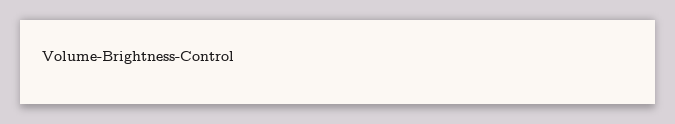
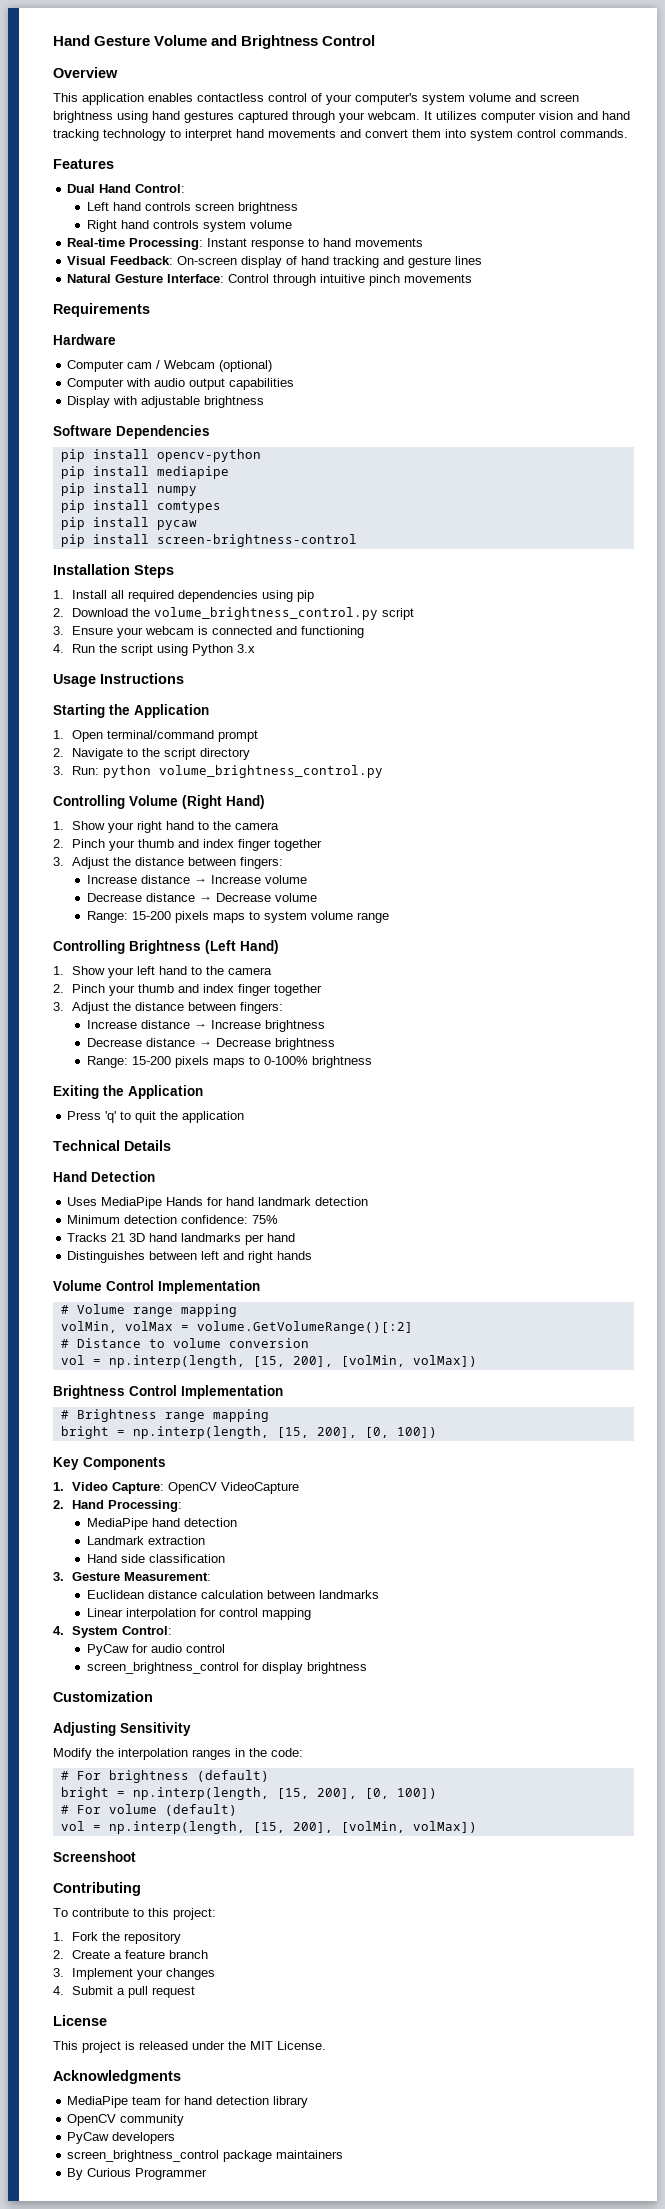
[42,51,234,64] Volume-Brightness-Control -> [53,35,376,49] [53,67,118,78] [53,93,579,105] [53,111,630,123] [53,129,628,141] [53,159,114,169] [67,184,186,193] [86,202,298,214] [86,220,292,232] [67,238,424,250] [67,256,483,268] [67,274,473,286] [53,303,150,317] [53,334,116,345] [67,360,273,372] [67,378,295,390] [67,396,265,408] [53,425,210,439] [60,449,261,462] [60,466,229,479] [60,483,197,496] [60,500,221,513] [60,517,197,530] [60,534,357,547] [53,564,174,578] [53,590,315,602] [53,607,415,620] [53,626,365,638] [53,644,256,656] [53,673,184,687] [53,704,209,718] [53,730,259,742] [53,748,251,760] [53,765,384,778] [53,795,265,809] [53,821,280,833] [53,839,323,851] [53,857,284,869] [86,875,307,884] [86,893,317,902] [86,911,389,923] [53,940,279,954] [53,966,273,978] [53,984,323,996] [53,1002,284,1014] [86,1020,325,1032] [86,1038,335,1050] [86,1056,372,1068] [53,1085,203,1099] [67,1111,245,1123] [53,1140,171,1151] [53,1171,155,1182] [67,1197,369,1209] [67,1215,279,1224] [67,1233,296,1245] [67,1251,313,1263] [53,1280,260,1294] [60,1304,237,1317] [60,1321,413,1334] [60,1338,309,1348] [60,1355,477,1368] [53,1385,283,1399] [60,1409,269,1422] [60,1426,437,1439] [53,1457,166,1470] [53,1482,300,1494] [53,1500,183,1512] [86,1518,237,1530] [86,1536,205,1545] [86,1554,225,1563] [53,1572,212,1581] [86,1590,379,1599] [86,1608,311,1620] [53,1626,173,1638] [86,1644,225,1656] [86,1662,367,1674] [53,1691,153,1702] [53,1722,191,1736] [53,1748,303,1760] [60,1770,269,1783] [60,1787,437,1800] [60,1804,237,1816] [60,1821,477,1834] [53,1851,136,1862] [53,1882,141,1896] [53,1908,216,1920] [53,1932,182,1944] [53,1950,209,1959] [53,1968,216,1980] [53,1986,196,1998] [53,2015,107,2026] [53,2041,326,2053] [53,2070,181,2084] [67,2096,309,2108] [67,2114,185,2126] [67,2132,176,2144] [67,2150,344,2162] [67,2168,208,2180] Hand Gesture Volume and Brightness Control // Overview // This application enables contactless control of your computer's system volume and screen brightness using hand gestures captured through your webcam. It utilizes computer vision and hand tracking technology to interpret hand movements and convert them into system control commands. // Features // Dual Hand Control: // Left hand controls screen brightness // Right hand controls system volume // Real-time Processing: Instant response to hand movements // Visual Feedback: On-screen display of hand tracking and gesture lines // Natural Gesture Interface: Control through intuitive pinch movements // Requirements // Hardware // Computer cam / Webcam (optional) // Computer with audio output capabilities // Display with adjustable brightness // Software Dependencies // pip install opencv-python // pip install mediapipe // pip install numpy // pip install comtypes // pip install pycaw // pip install screen-brightness-control // Installation Steps // 1. Install all required dependencies using pip // 2. Download the volume_brightness_control.py script // 3. Ensure your webcam is connected and functioning // 4. Run the script using Python 3.x // Usage Instructions // Starting the Application // 1. Open terminal/command prompt // 2. Navigate to the script directory // 3. Run: python volume_brightness_control.py // Controlling Volume (Right Hand) // 1. Show your right hand to the camera // 2. Pinch your thumb and index finger together // 3. Adjust the distance between fingers: // Increase distance → Increase volume // Decrease distance → Decrease volume // Range: 15-200 pixels maps to system volume range // Controlling Brightness (Left Hand) // 1. Show your left hand to the camera // 2. Pinch your thumb and index finger together // 3. Adjust the distance between fingers: // Increase distance → Increase brightness // Decrease distance → Decrease brightness // Range: 15-200 pixels maps to 0-100% brightness // Exiting the Application // Press 'q' to quit the application // Technical Details // Hand Detection // Uses MediaPipe Hands for hand landmark detection // Minimum detection confidence: 75% // Tracks 21 3D hand landmarks per hand // Distinguishes between left and right hands // Volume Control Implementation // # Volume range mapping // volMin, volMax = volume.GetVolumeRange()[:2] // # Distance to volume conversion // vol = np.interp(length, [15, 200], [volMin, volMax]) // Brightness Control Implementation // # Brightness range mapping // bright = np.interp(length, [15, 200], [0, 100]) // Key Components // 1. Video Capture: OpenCV VideoCapture // 2. Hand Processing: // MediaPipe hand detection // Landmark extraction // Hand side classification // 3. Gesture Measurement: // Euclidean distance calculation between landmarks // Linear interpolation for control mapping // 4. System Control: // PyCaw for audio control // screen_brightness_control for display brightness // Customization // Adjusting Sensitivity // Modify the interpolation ranges in the code: // # For brightness (default) // bright = np.interp(length, [15, 200], [0, 100]) // # For volume (default) // vol = np.interp(length, [15, 200], [volMin, volMax]) // Screenshoot // Contributing // To contribute to this project: // 1. Fork the repository // 2. Create a feature branch // 3. Implement your changes // 4. Submit a pull request // License // This project is released under the MIT License. // Acknowledgments // MediaPipe team for hand detection library // OpenCV community // PyCaw developers // screen_brightness_control package maintainers // By Curious Programmer

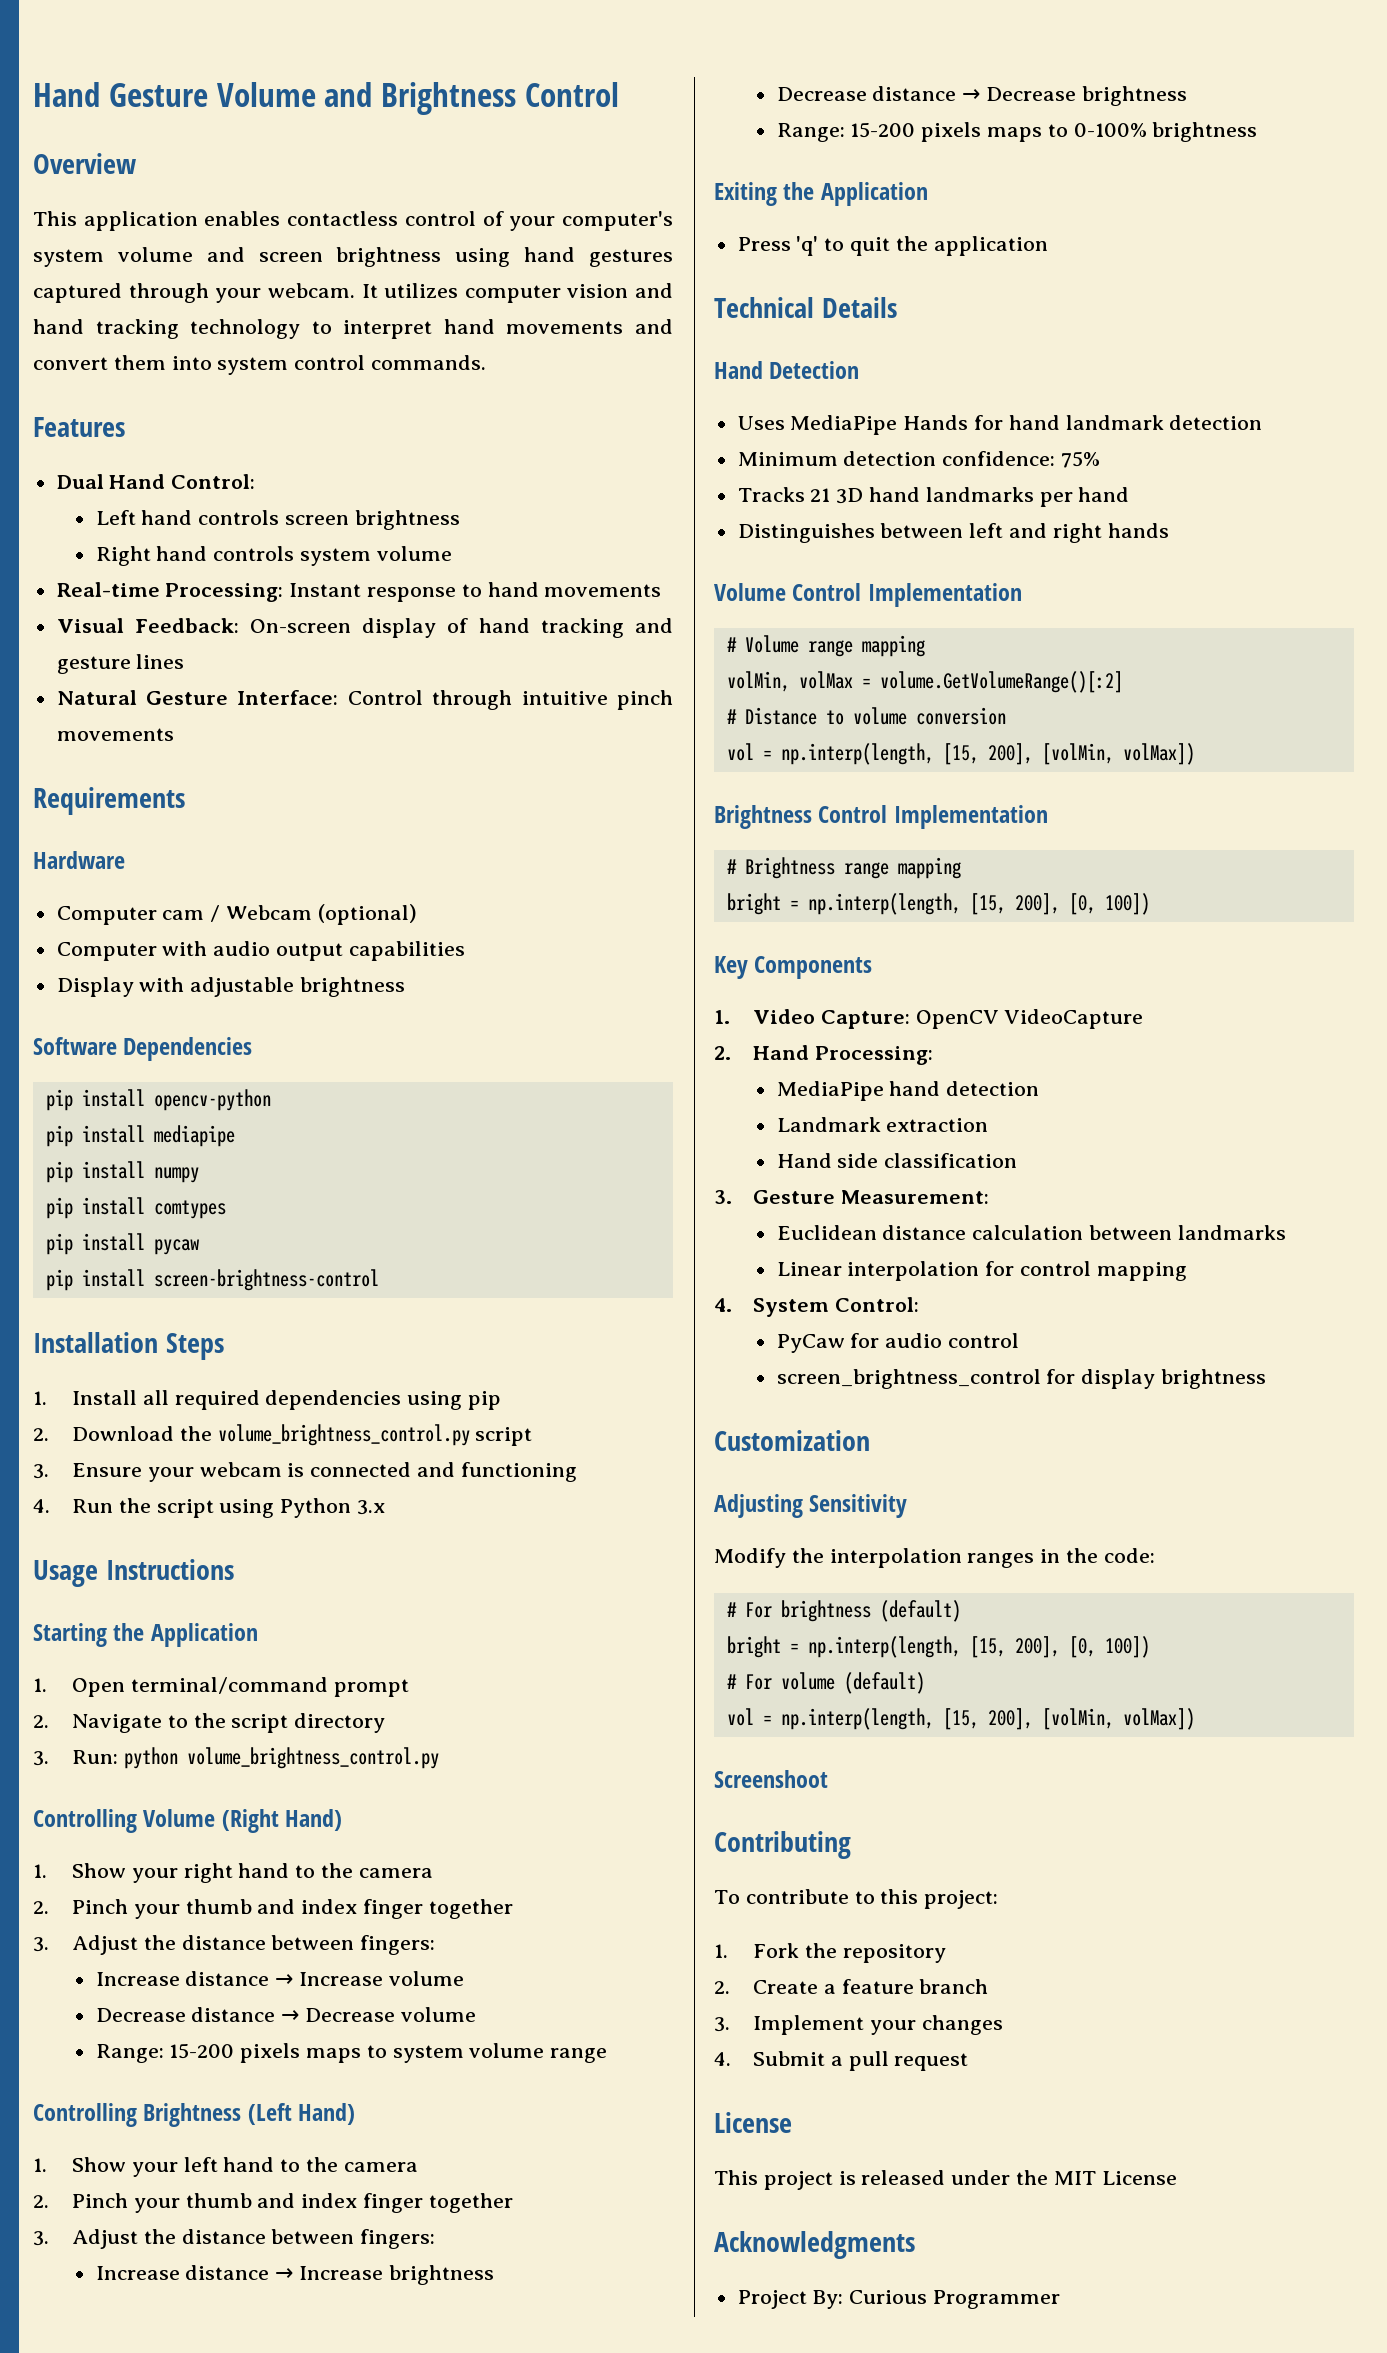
[277,2041,326,2050] License. -> [1101,2171,1177,2185] License
[67,2096,309,2108] [67,2114,185,2126] [67,2132,176,2144] [67,2150,344,2162] [67,2168,84,2180] MediaPipe team for hand detection library // OpenCV community // PyCaw developers // screen_brightness_control package maintainers // By -> [737,2290,844,2309] Project By:

